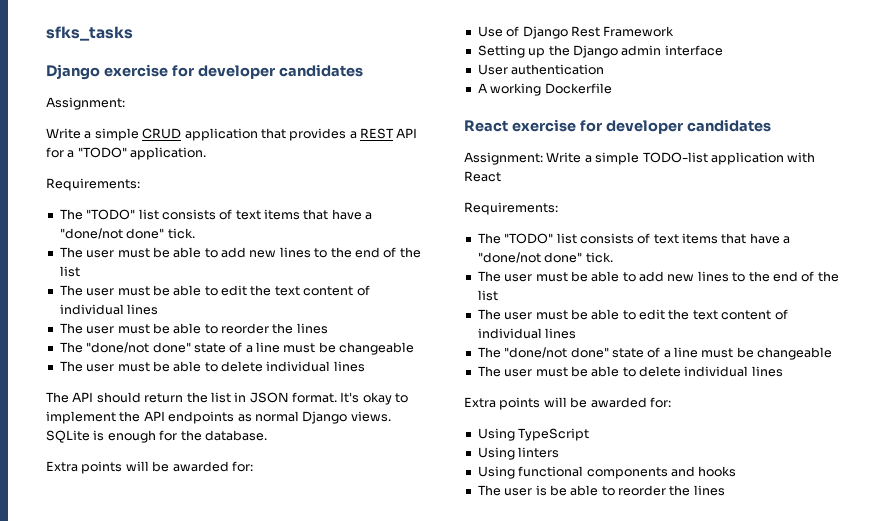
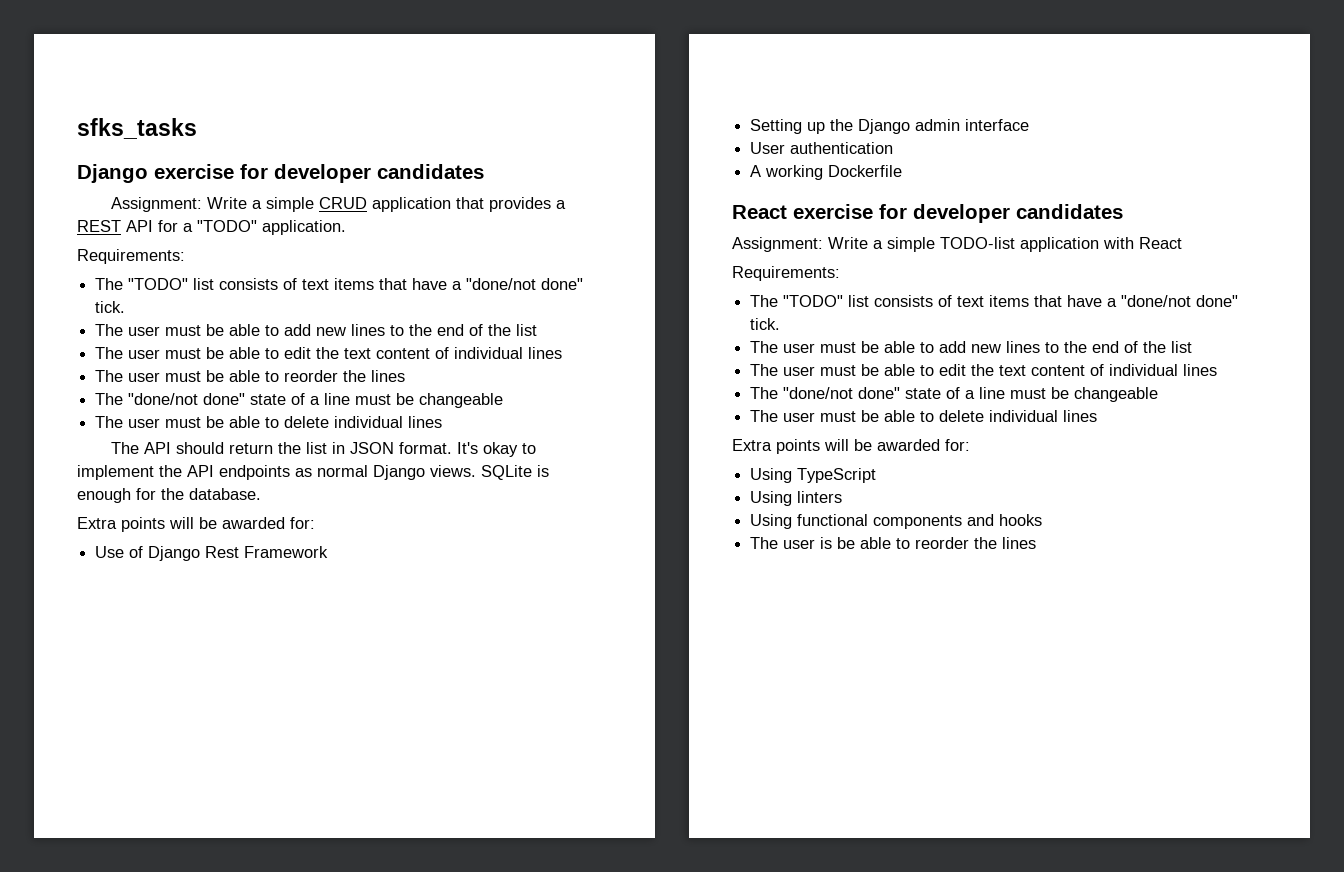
(125, 103) // -> (202, 204) none

